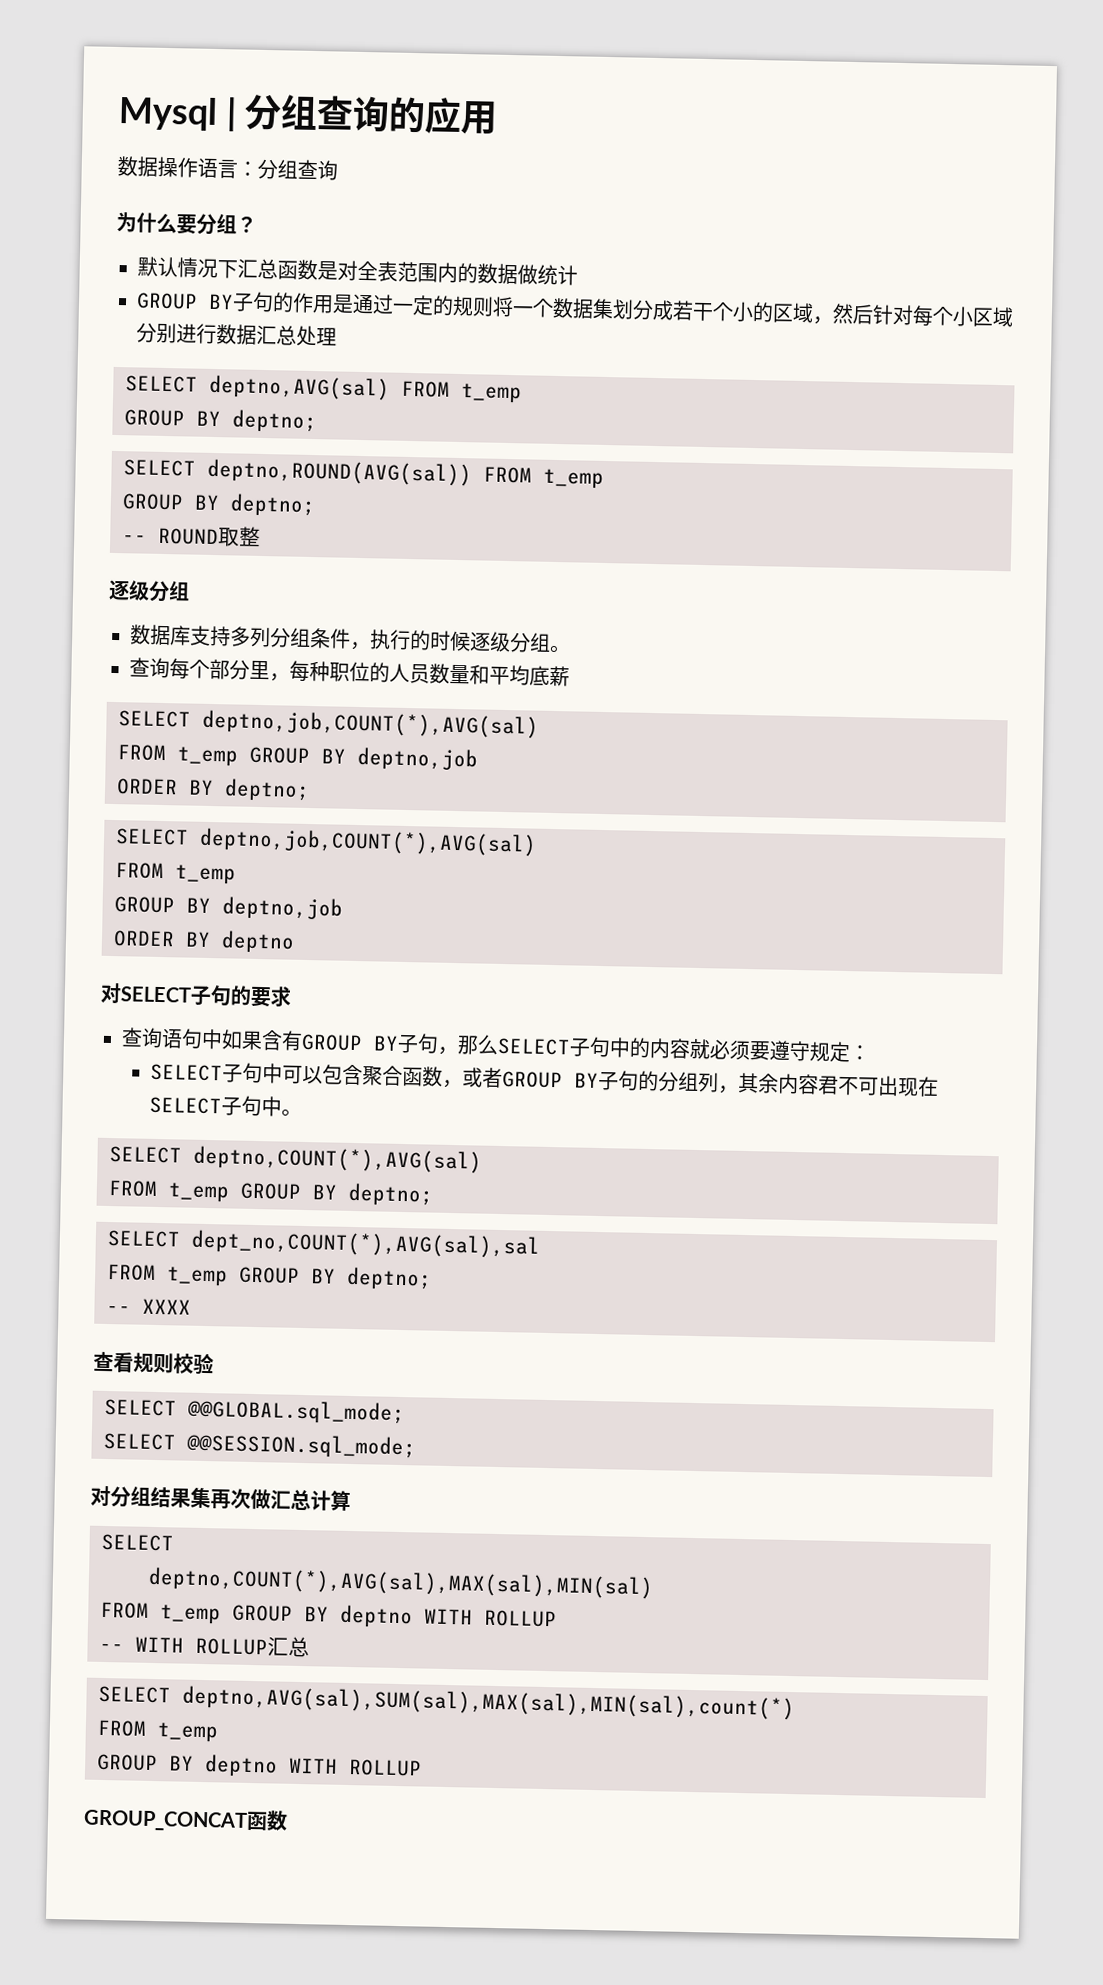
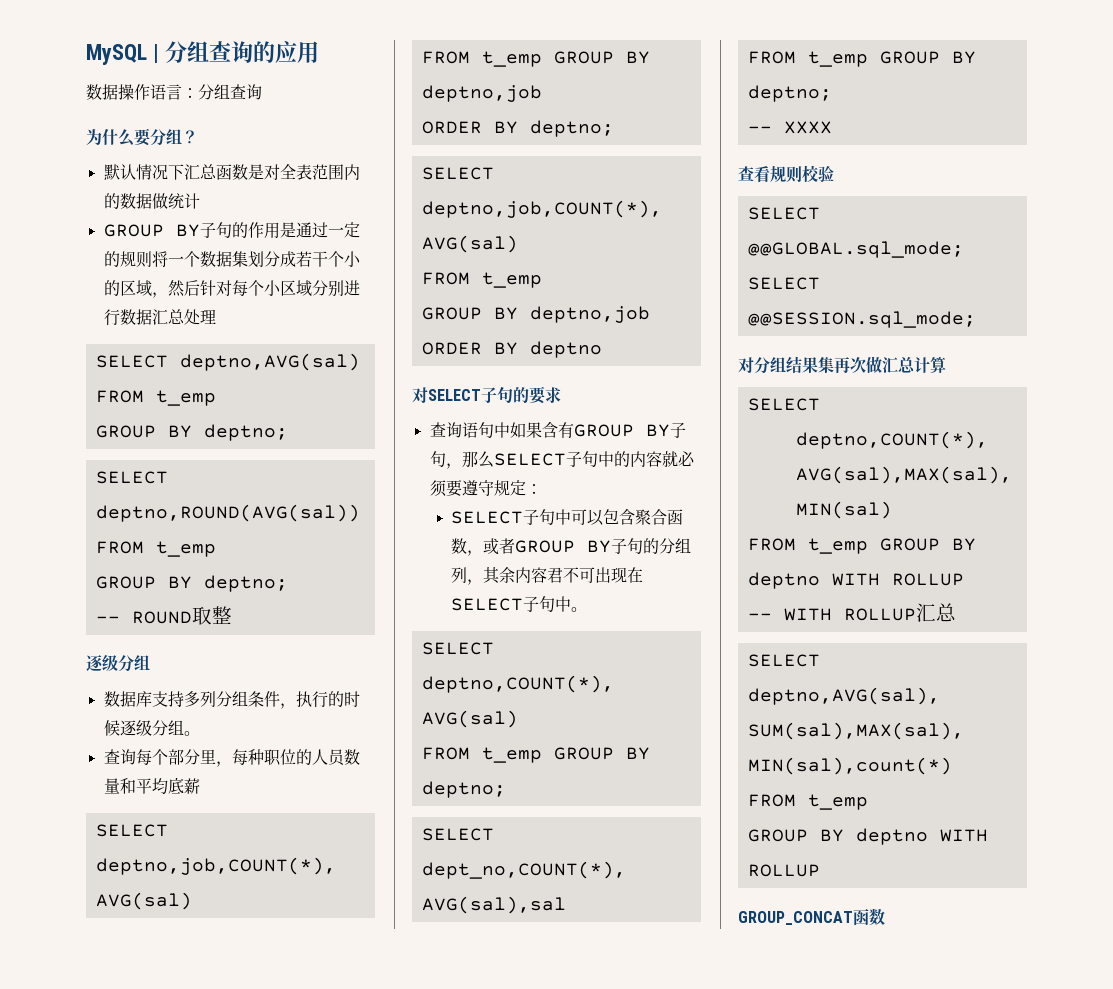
[118,95,218,131] Mysql -> [86,44,147,65] MySQL

